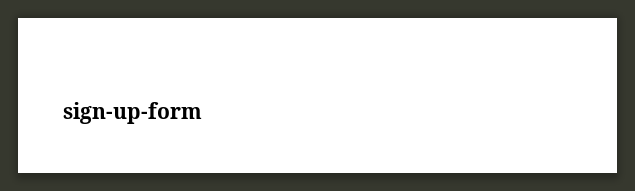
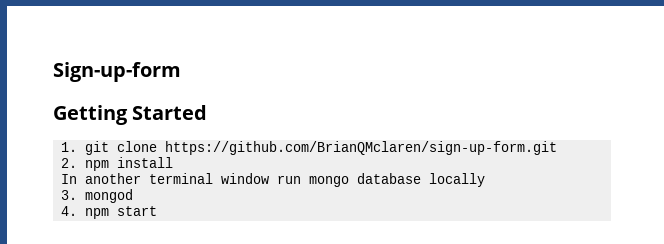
[63,102,202,124] sign-up-form -> [53,62,181,82] [53,105,208,125] [60,141,557,155] [60,157,173,171] [60,173,485,187] [60,189,133,203] [60,206,157,219] Sign-up-form // Getting Started // 1. git clone https://github.com/BrianQMclaren/sign-up-form.git // 2. npm install // In another terminal window run mongo database locally // 3. mongod // 4. npm start

